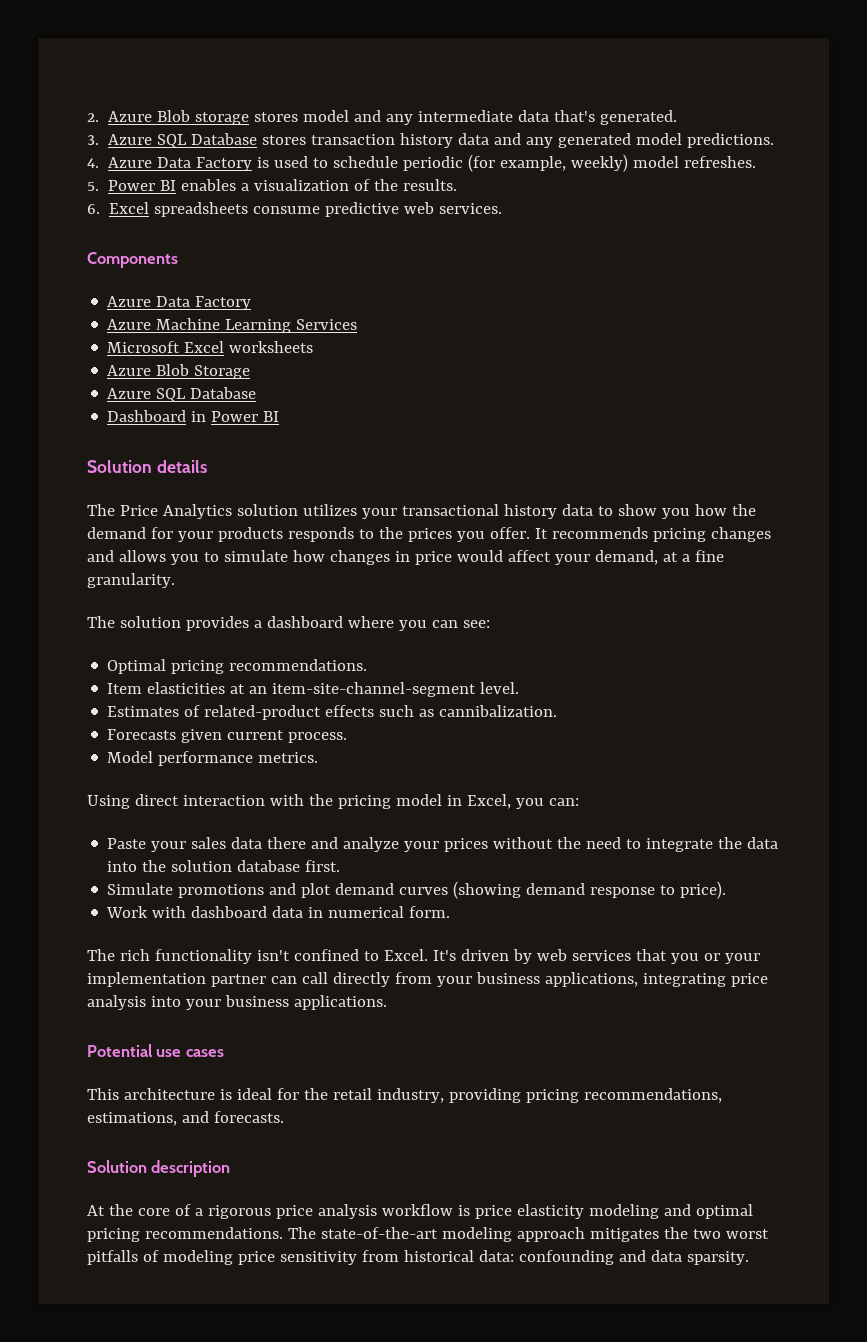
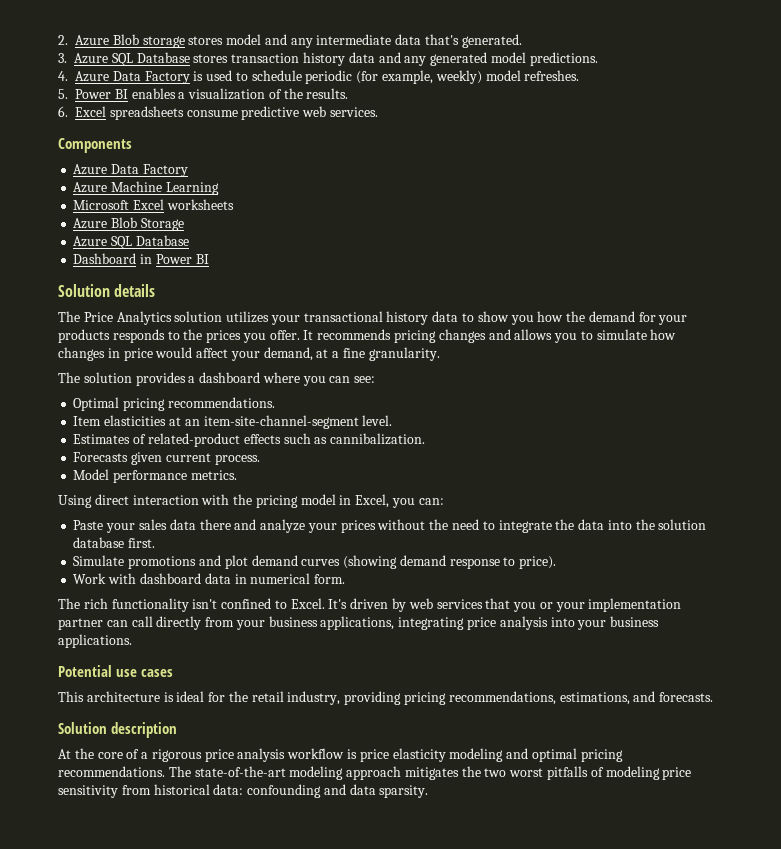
[296,319,358,330] Services -> (219, 188) none

